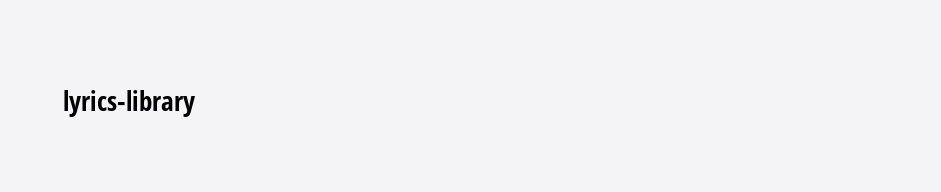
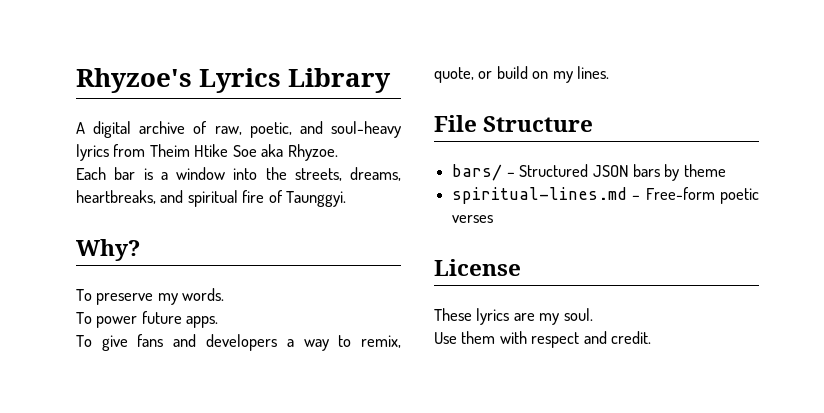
[63,90,196,117] lyrics-library -> [76,68,392,93] [76,121,401,138] [76,144,338,161] [76,167,401,181] [76,190,347,207] [76,239,140,261] [76,288,225,305] [76,311,219,328] [76,334,401,351] [434,66,610,83] [434,115,594,132] [452,164,726,181] [452,187,759,204] [452,215,494,223] [434,259,521,276] [434,308,593,325] [434,331,652,348] Rhyzoe's Lyrics Library // A digital archive of raw, poetic, and soul-heavy lyrics from Theim Htike Soe aka Rhyzoe. // Each bar is a window into the streets, dreams, heartbreaks, and spiritual fire of Taunggyi. // Why? // To preserve my words. // To power future apps. // To give fans and developers a way to remix, quote, or build on my lines. // File Structure // bars/ – Structured JSON bars by theme // spiritual-lines.md – Free-form poetic verses // License // These lyrics are my soul. // Use them with respect and credit.

